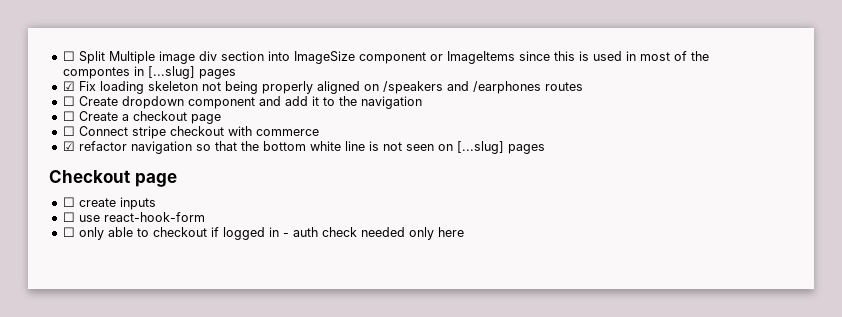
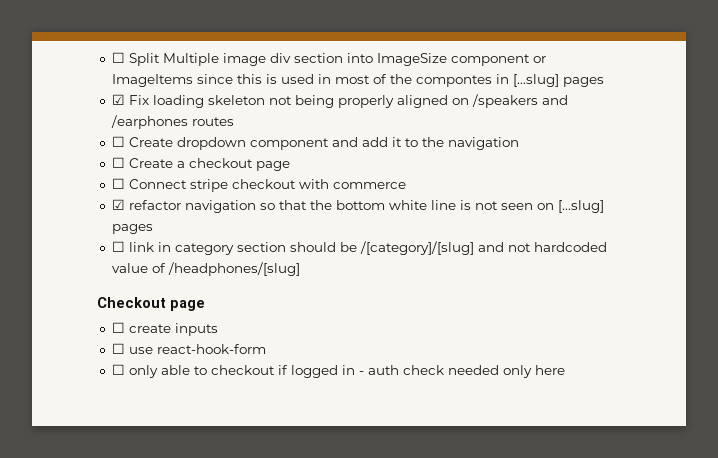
(545, 149) none -> [111,241,607,255] [111,262,300,276] // ☐ link in category section should be /[category]/[slug] and not hardcoded value of /headphones/[slug]

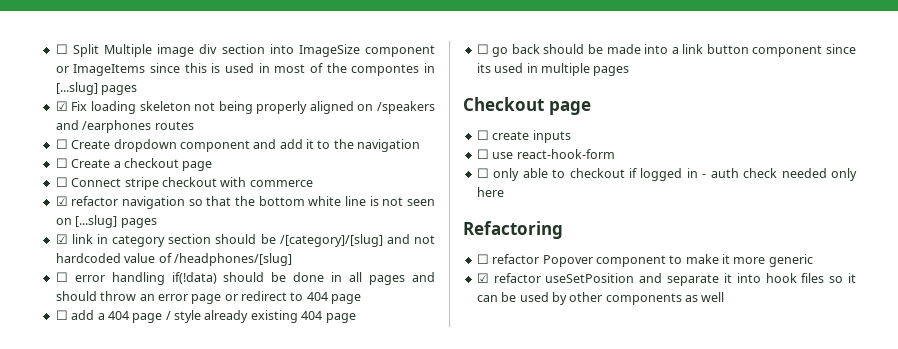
[111,241,125,252] ☐ -> [55,234,68,244] ☑
(300, 269) none -> [55,272,436,285] [55,291,362,304] [55,310,356,323] [476,44,856,57] [476,63,630,76] // ☐ error handling if(!data) should be done in all pages and should throw an error page or redirect to 404 page // ☐ add a 404 page / style already existing 404 page // ☐ go back should be made into a link button component since its used in multiple pages
(565, 370) none -> [463,221,563,239] [476,254,813,267] [476,273,856,286] [476,292,725,305] // Refactoring // ☐ refactor Popover component to make it more generic // ☑ refactor useSetPosition and separate it into hook files so it can be used by other components as well

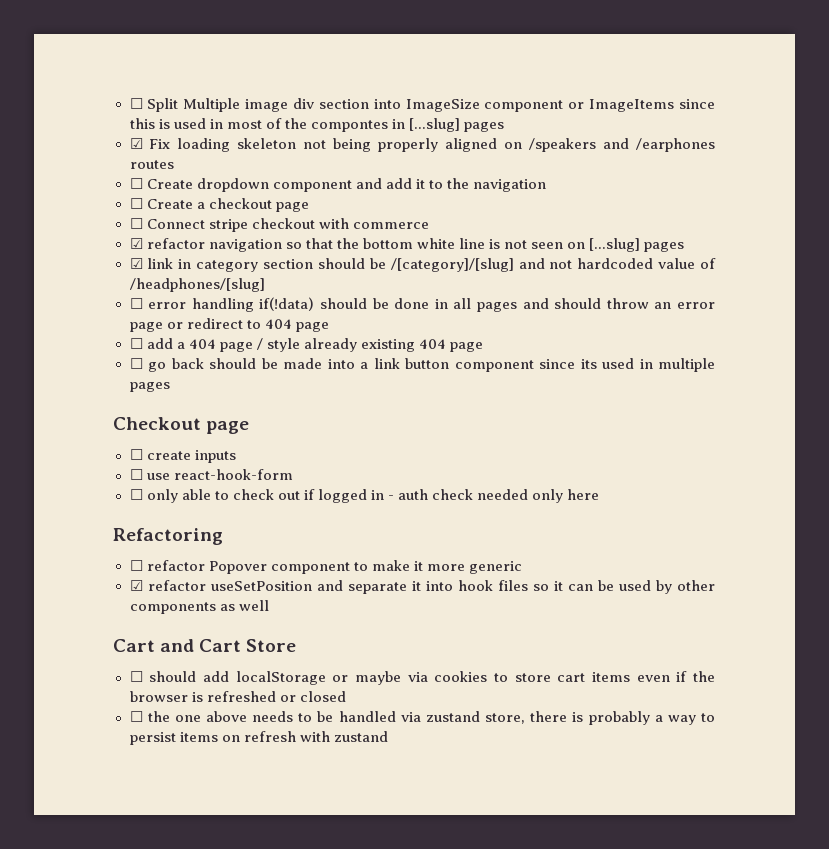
[569,168,625,178] checkout -> [232,489,300,500] check out
(725, 297) none -> [113,639,297,652] [129,671,716,685] [129,691,346,702] [129,711,715,725] [129,731,388,745] // Cart and Cart Store // ☐ should add localStorage or maybe via cookies to store cart items even if the browser is refreshed or closed // ☐ the one above needs to be handled via zustand store, there is probably a way to persist items on refresh with zustand

